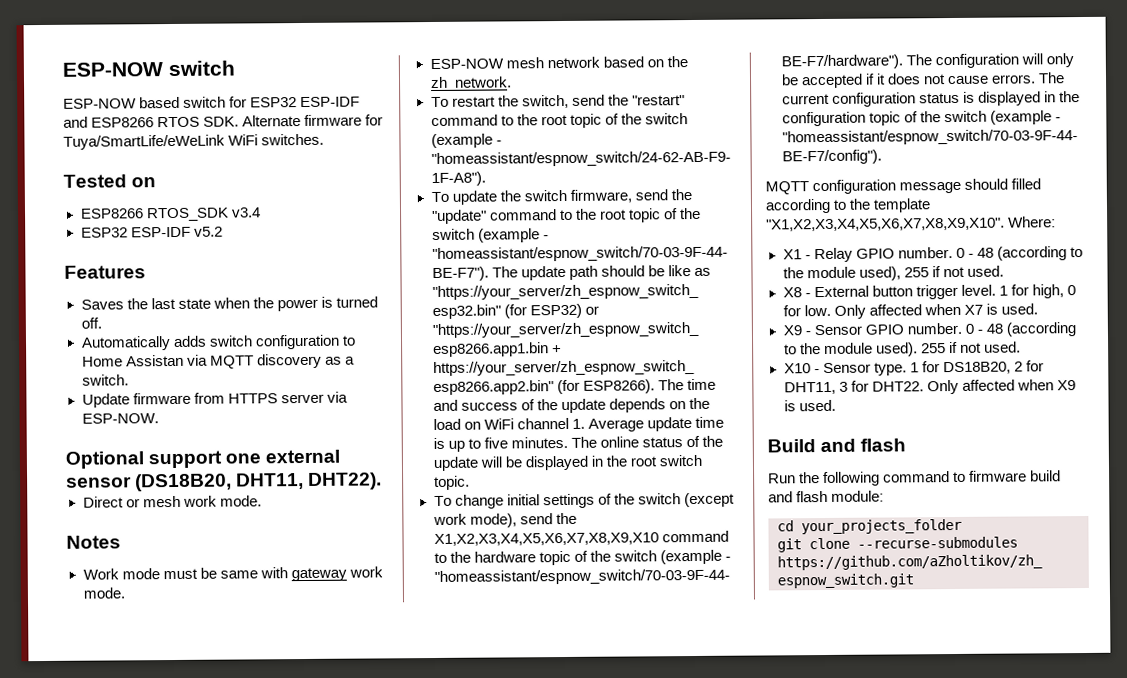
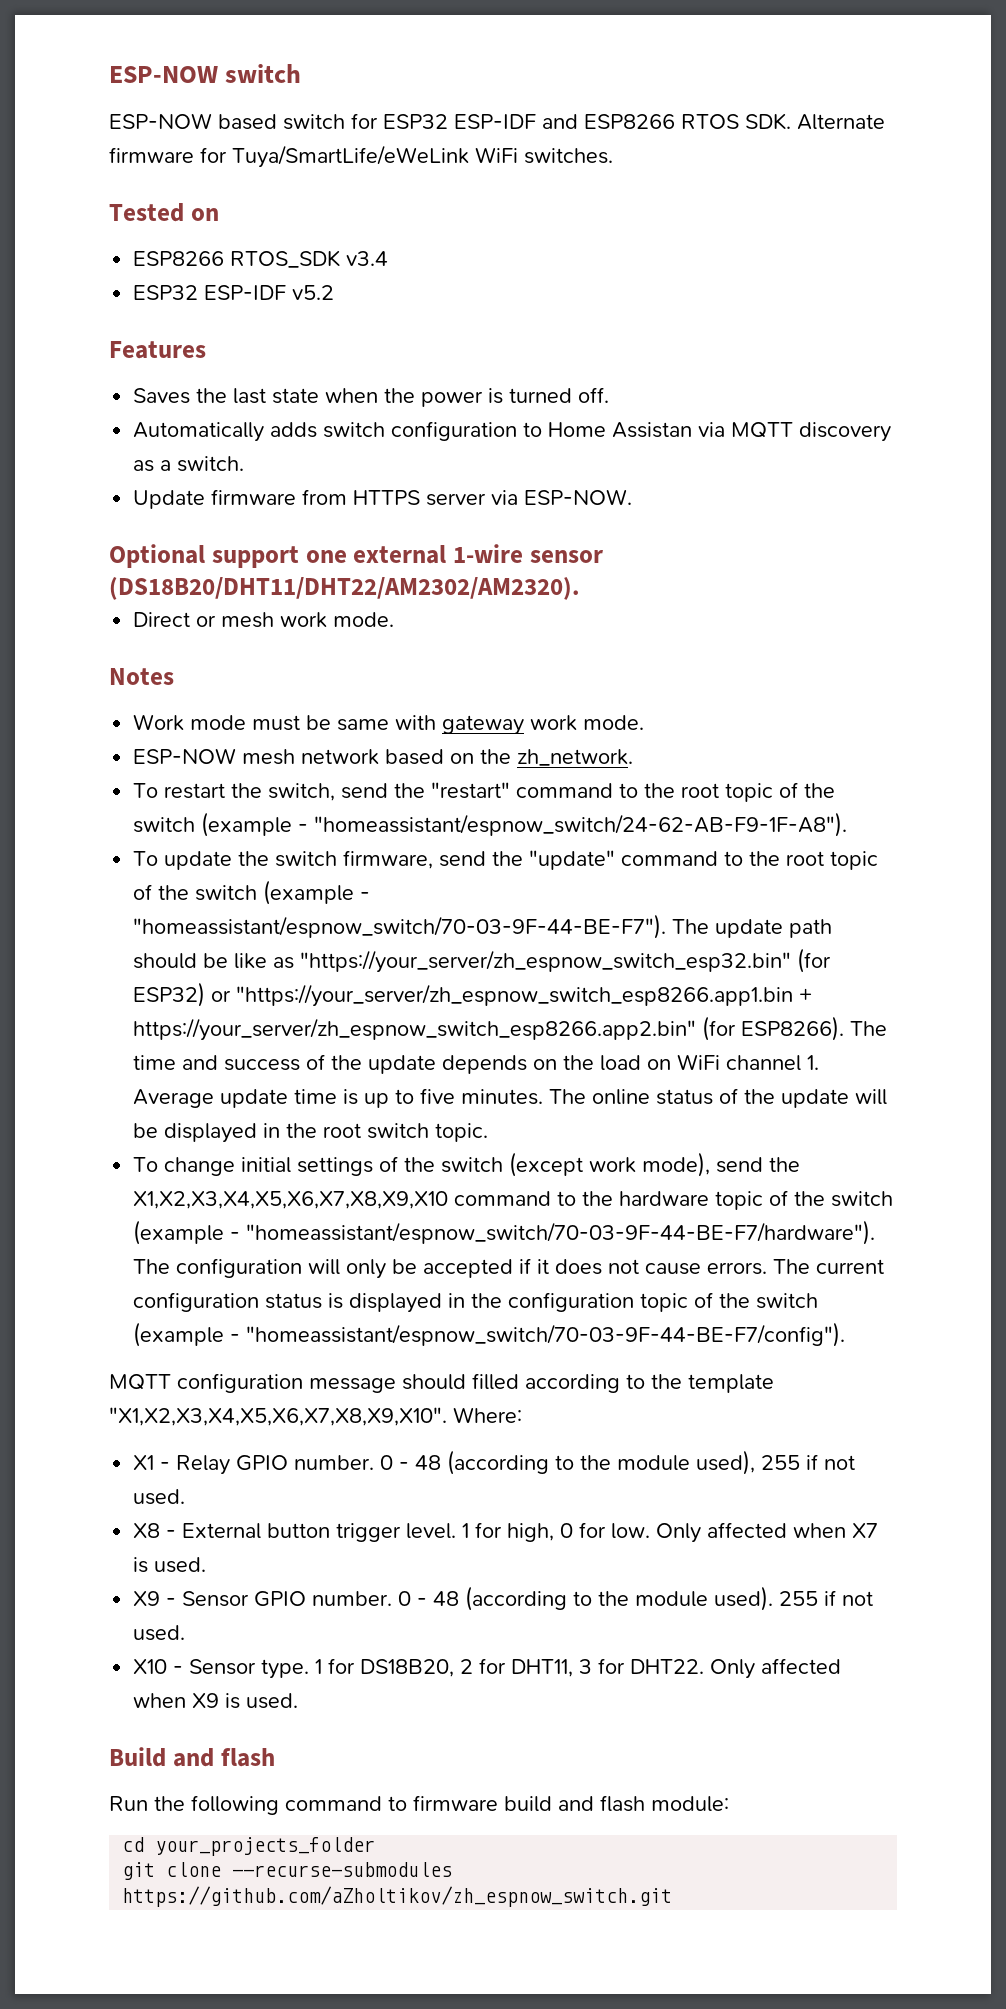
[66,472,383,492] sensor (DS18B20, DHT11, DHT22). -> [453,544,603,563] [109,577,580,600] 1-wire sensor (DS18B20/DHT11/DHT22/AM2302/AM2320).

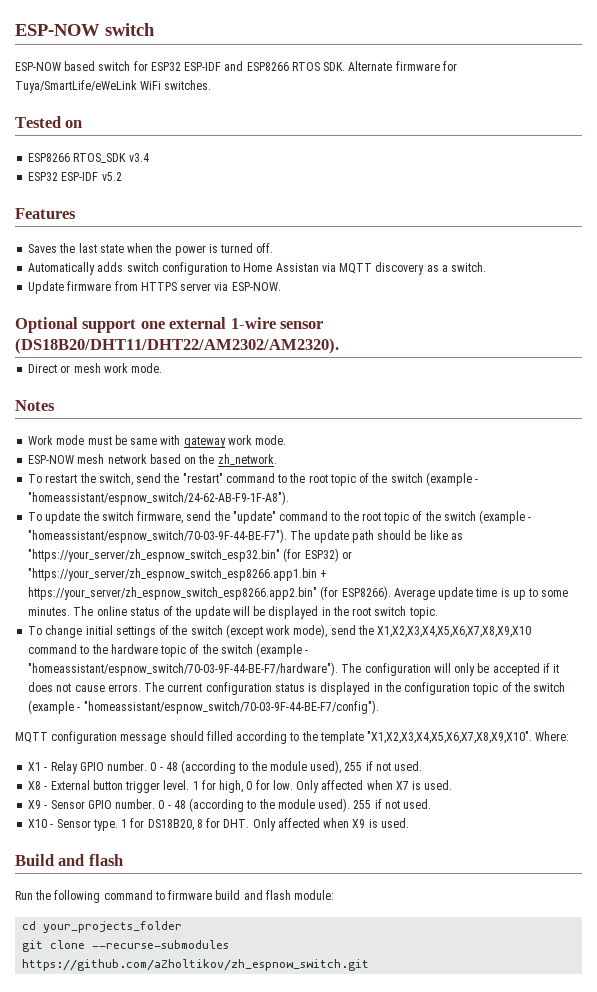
[850,1021,888,1036] [133,1054,820,1074] The time and success of the update depends on the load on WiFi channel 1. -> (391, 593) none
[420,1088,456,1104] five -> [541,590,569,597] some
[460,1658,705,1677] 2 for DHT11, 3 for DHT22. -> [196,818,250,828] 8 for DHT.

